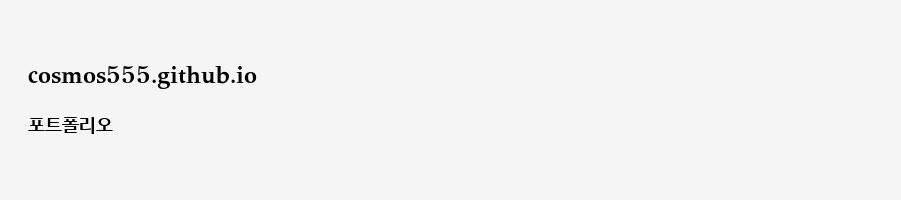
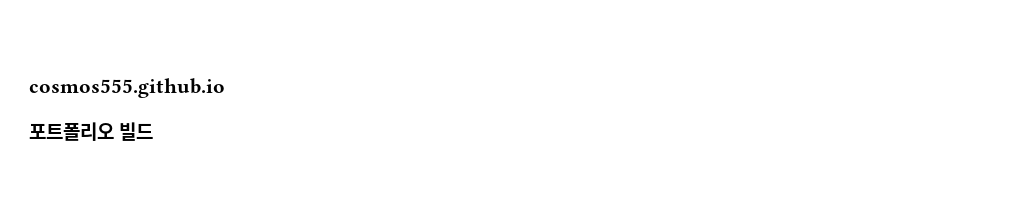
(113, 125) none -> [119,122,154,141] 빌드

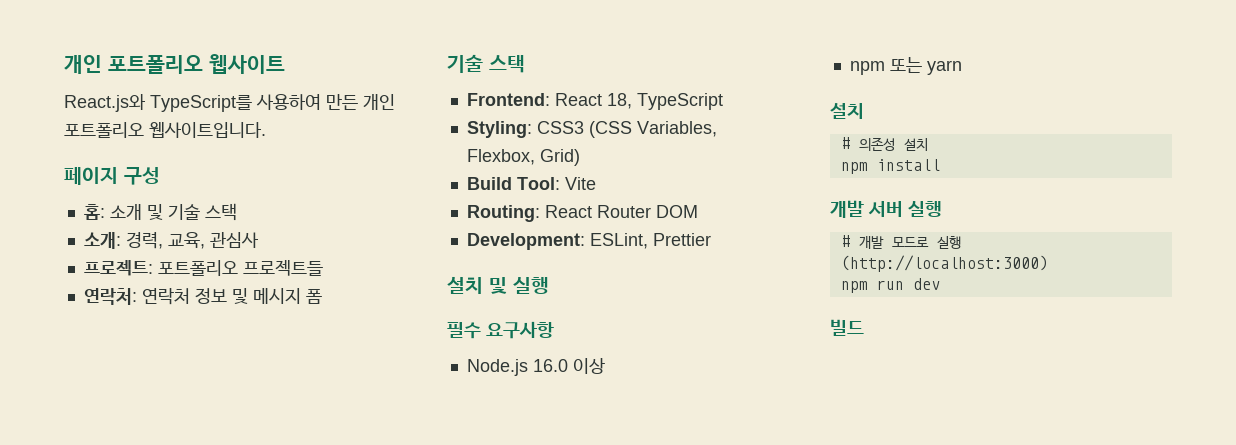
[29,78,225,98] [29,122,114,141] cosmos555.github.io // 포트폴리오 -> [64,54,285,74] [64,94,395,112] [64,122,266,138] [64,167,160,185] [83,203,237,221] [83,232,259,249] [83,260,323,276] [83,288,322,305] [447,54,525,73] [466,93,723,110] [466,121,717,138] [466,149,580,166] [466,177,596,190] [466,205,698,222] [466,233,711,250] [447,276,549,294] [447,321,555,339] [466,358,605,376] [849,57,962,75] [830,103,864,119] [840,137,928,151] [840,159,940,174] [830,200,943,218] [840,235,961,249] [840,255,1048,272] [840,278,940,293] 개인 포트폴리오 웹사이트 // React.js와 TypeScript를 사용하여 만든 개인 포트폴리오 웹사이트입니다. // 페이지 구성 // 홈: 소개 및 기술 스택 // 소개: 경력, 교육, 관심사 // 프로젝트: 포트폴리오 프로젝트들 // 연락처: 연락처 정보 및 메시지 폼 // 기술 스택 // Frontend: React 18, TypeScript // Styling: CSS3 (CSS Variables, Flexbox, Grid) // Build Tool: Vite // Routing: React Router DOM // Development: ESLint, Prettier // 설치 및 실행 // 필수 요구사항 // Node.js 16.0 이상 // npm 또는 yarn // 설치 // # 의존성 설치 // npm install // 개발 서버 실행 // # 개발 모드로 실행 (http://localhost:3000) // npm run dev //

